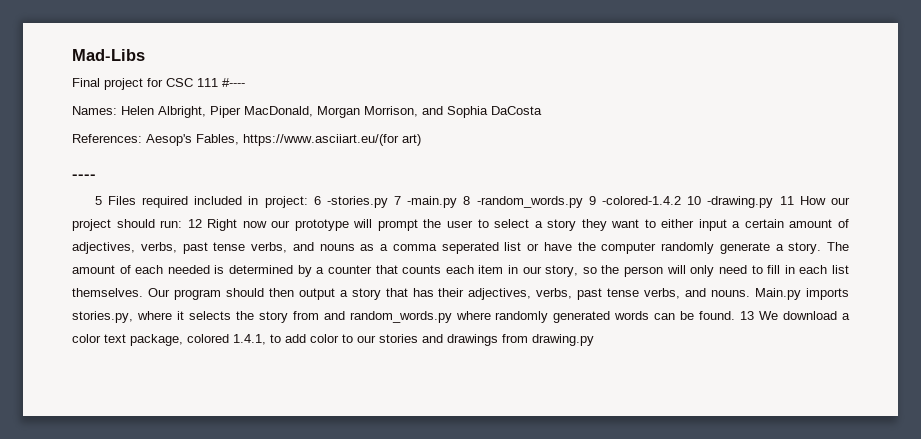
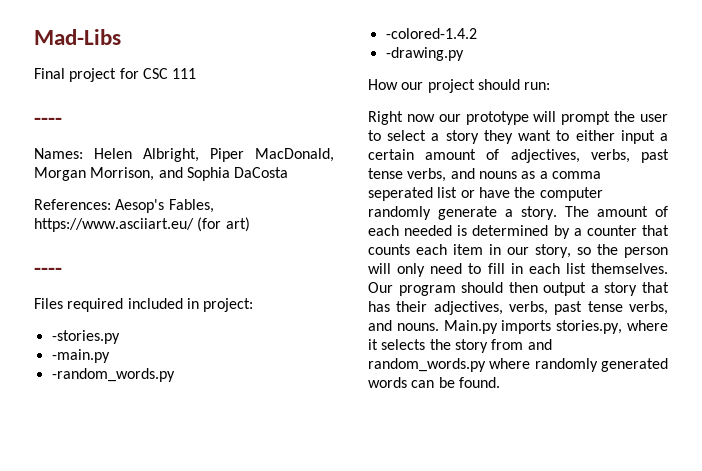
[222,78,245,87] #---- -> [34,117,62,125] // ----
[243,134,399,146] https://www.asciiart.eu/(for -> [34,217,222,232] https://www.asciiart.eu/ (for
[94,196,102,205] 5 -> (62, 271) none
[313,196,321,205] 6 -> (254, 305) //
[394,196,402,205] 7 -> (120, 337) //
[463,196,471,205] 8 -> (110, 356) //
[588,196,596,205] 9 -> (175, 375) //
[687,196,702,205] 10 -> (477, 33) //
[779,196,794,205] 11 -> (464, 54) //
[187,219,202,228] 12 -> (551, 86) //
[740,311,850,320] [72,334,594,346] 13 We download a color text package, colored 1.4.1, to add color to our stories and drawings from drawing.py -> (500, 382) none

